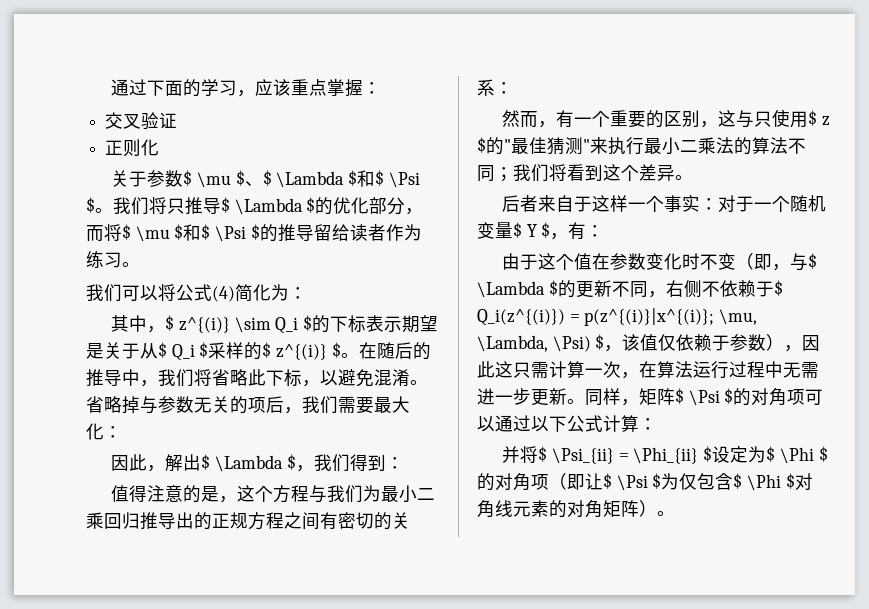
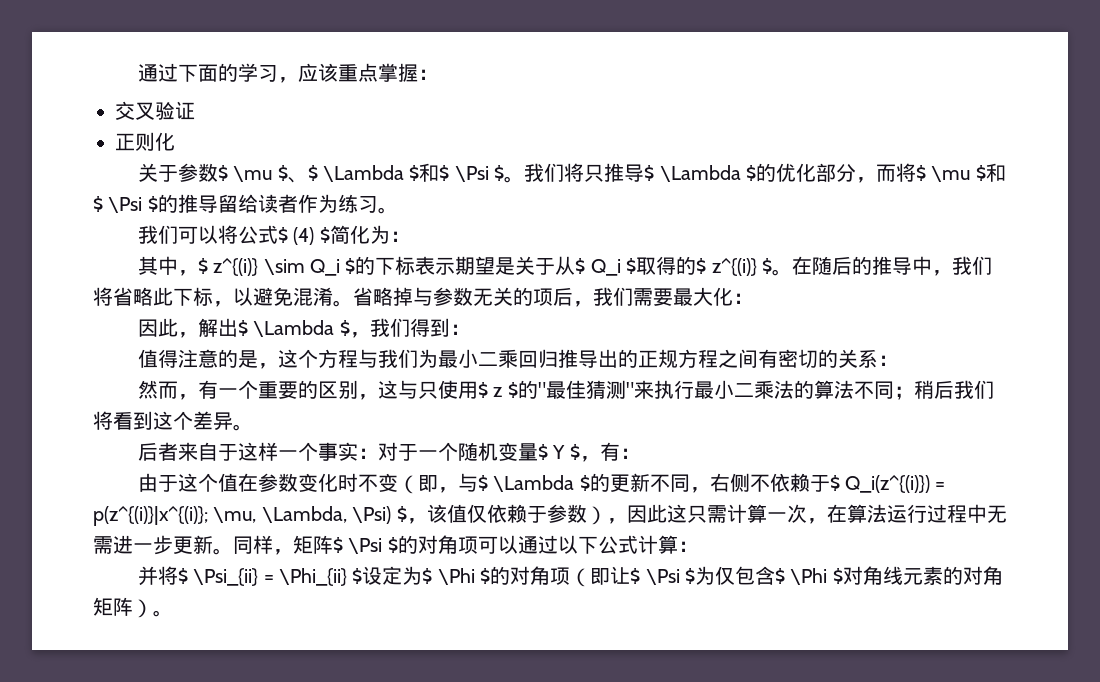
[212,286,235,302] (4) -> [277,227,330,245] $ (4) $
[208,342,245,359] 采样 -> [636,256,677,275] 取得
(513, 174) none -> [913,380,954,399] 稍后

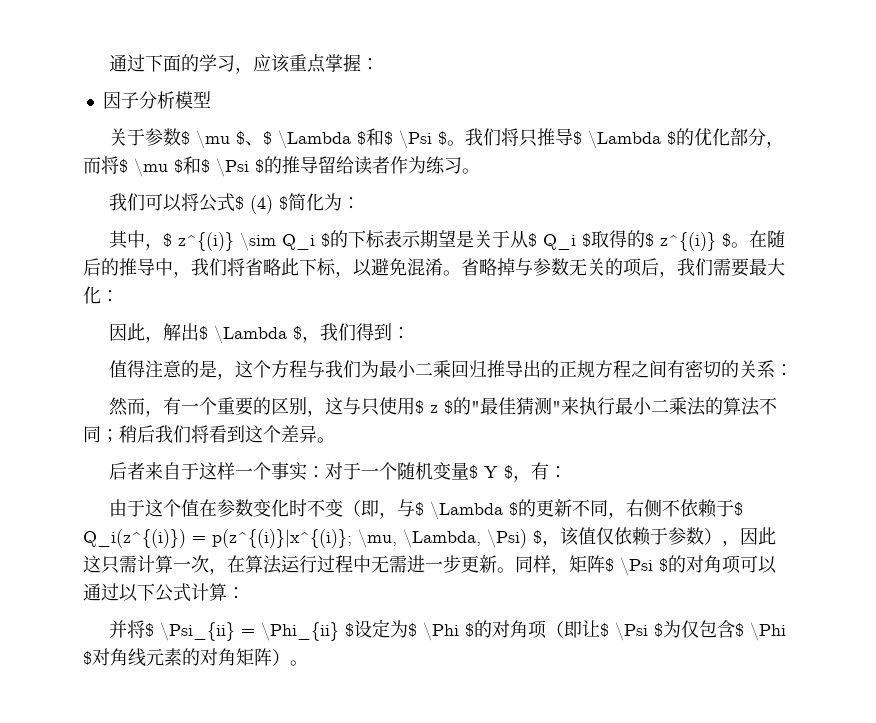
[115,101,195,120] [115,132,175,151] 交叉验证 // 正则化 -> [102,91,211,109] 因子分析模型

